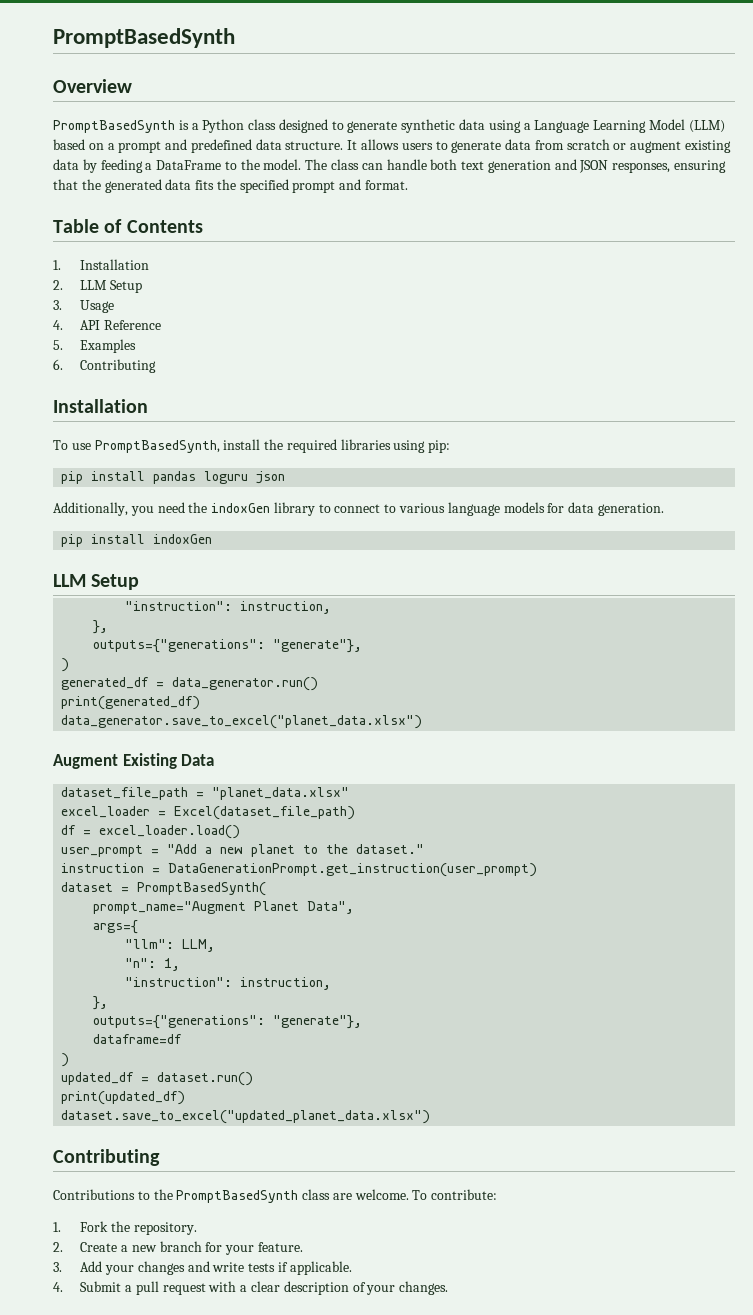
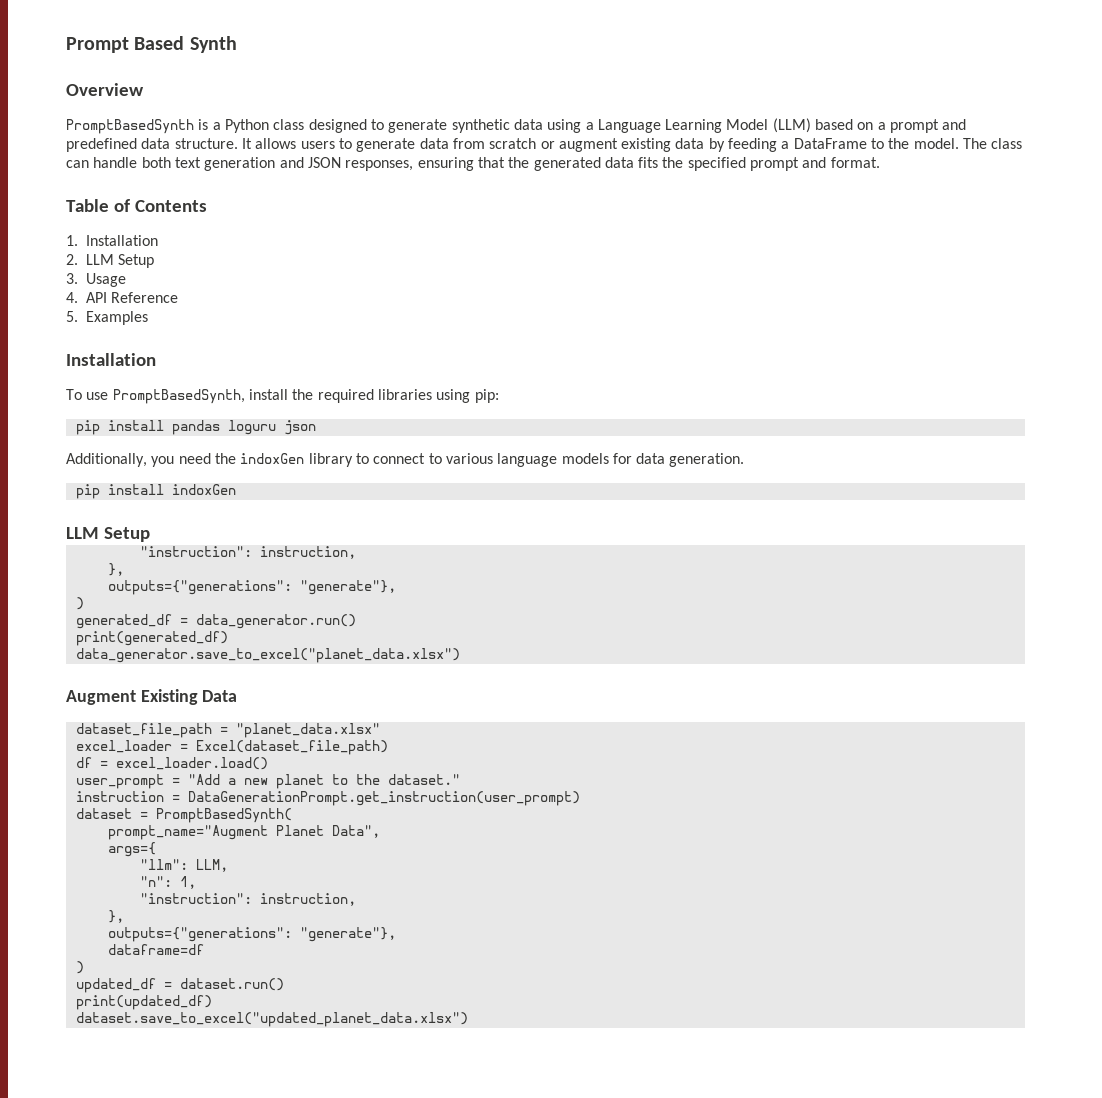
[53,28,235,48] PromptBasedSynth -> [66,36,237,53] Prompt Based Synth
[53,359,157,373] // 6. Contributing -> (148, 318) none
[53,1149,160,1166] [53,1189,498,1203] [53,1221,197,1235] [53,1241,303,1255] [53,1261,352,1275] [53,1281,449,1295] // Contributing // Contributions to the PromptBasedSynth class are welcome. To contribute: // 1. Fork the repository. // 2. Create a new branch for your feature. // 3. Add your changes and write tests if applicable. // 4. Submit a pull request with a clear description of your changes. -> (468, 1019) none

